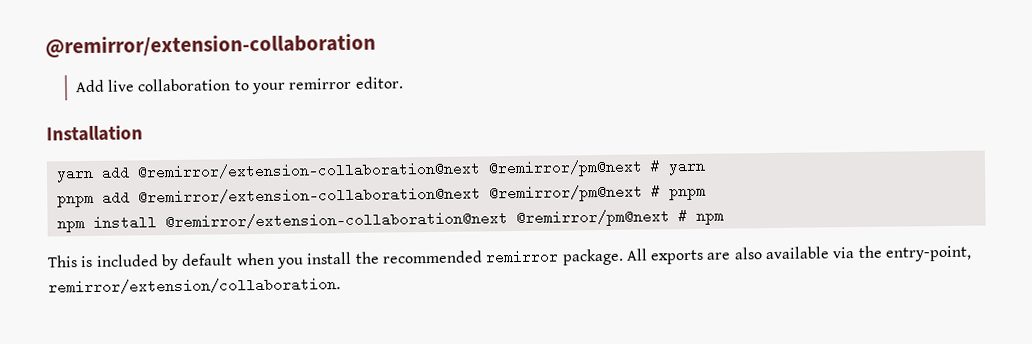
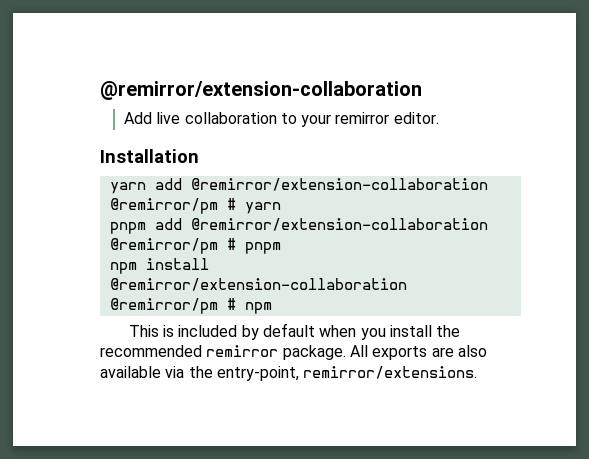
[136,159,643,180] @remirror/extension-collaboration@next @remirror/pm@next -> [190,178,488,191] [109,198,218,214] @remirror/extension-collaboration @remirror/pm
[137,184,643,205] @remirror/extension-collaboration@next @remirror/pm@next -> [190,218,488,231] [109,238,218,254] @remirror/extension-collaboration @remirror/pm
[164,209,670,230] @remirror/extension-collaboration@next @remirror/pm@next -> [109,278,407,291] [109,298,218,314] @remirror/extension-collaboration @remirror/pm
[48,277,341,295] remirror/extension/collaboration. -> [303,366,478,379] remirror/extensions.

